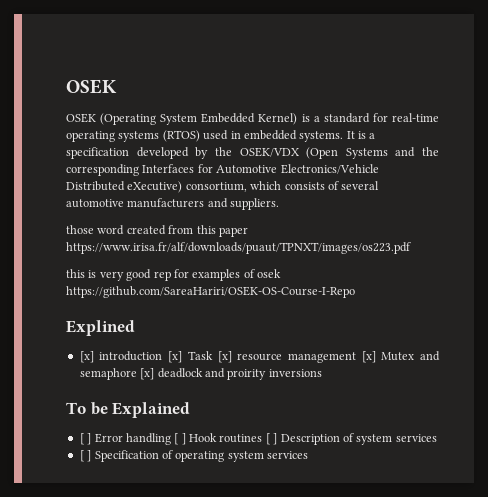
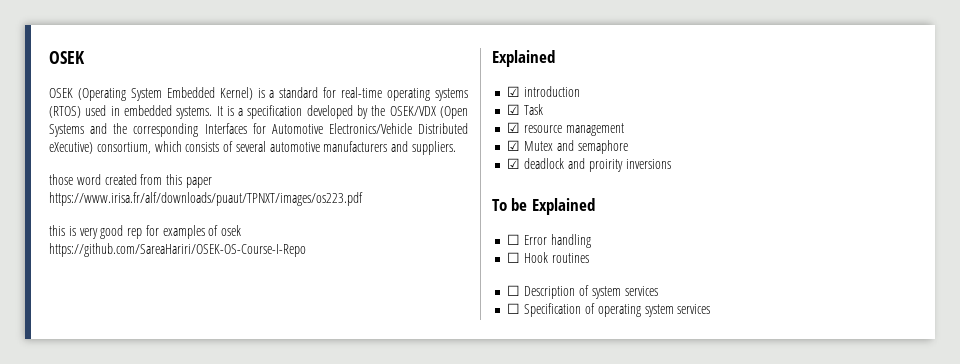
[66,320,135,336] [79,351,94,363] Explined // [x] -> [492,50,555,67] [507,86,521,97] Explained // ☑
[168,351,183,363] [x] -> [507,104,521,115] // ☑
[217,351,232,363] [x] -> [507,122,521,133] // ☑
[361,351,376,363] [x] -> [507,140,521,151] // ☑
[140,368,155,380] [x] -> [507,158,521,169] // ☑
[79,433,92,445] [ ] -> [507,234,521,245] ☐
[174,433,186,445] [ ] -> [507,252,521,263] // ☐
[265,433,278,445] [ ] -> [507,285,521,296] // ☐
[79,450,92,462] [ ] -> [507,303,521,314] ☐

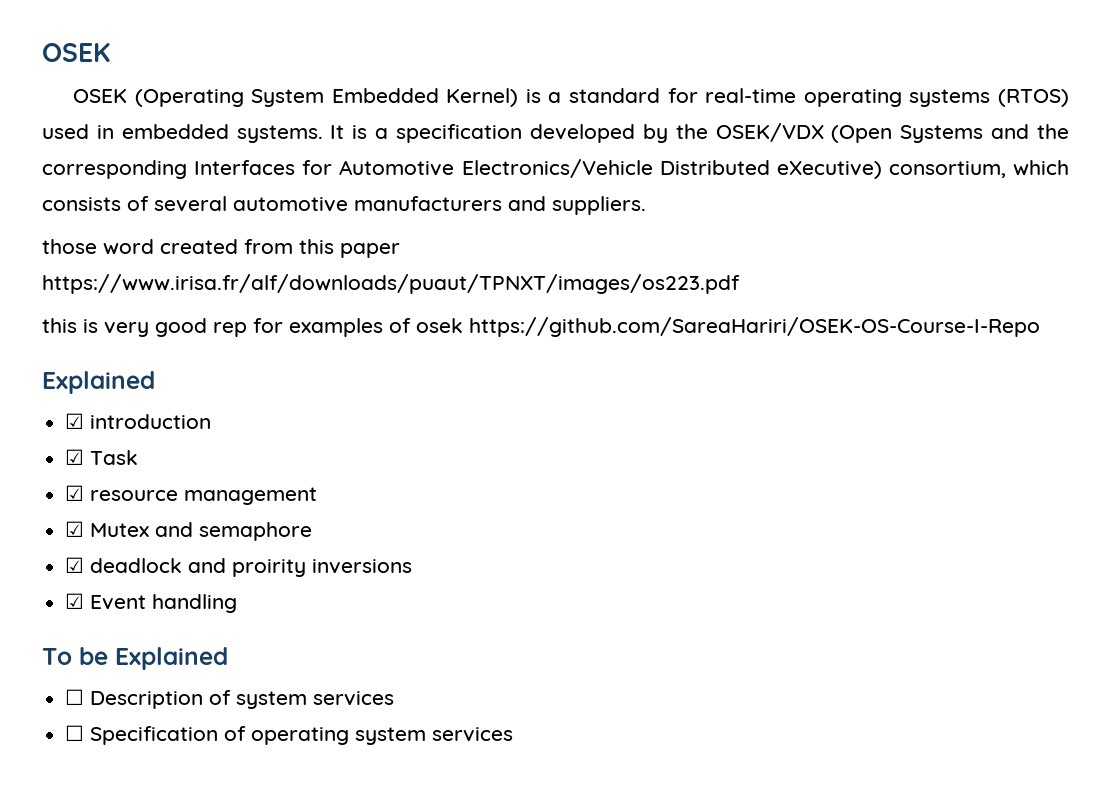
(671, 164) none -> [65,593,238,613] // ☑ Event handling
[507,234,591,248] [507,252,589,263] // ☐ Error handling // ☐ Hook routines -> (228, 658) none

